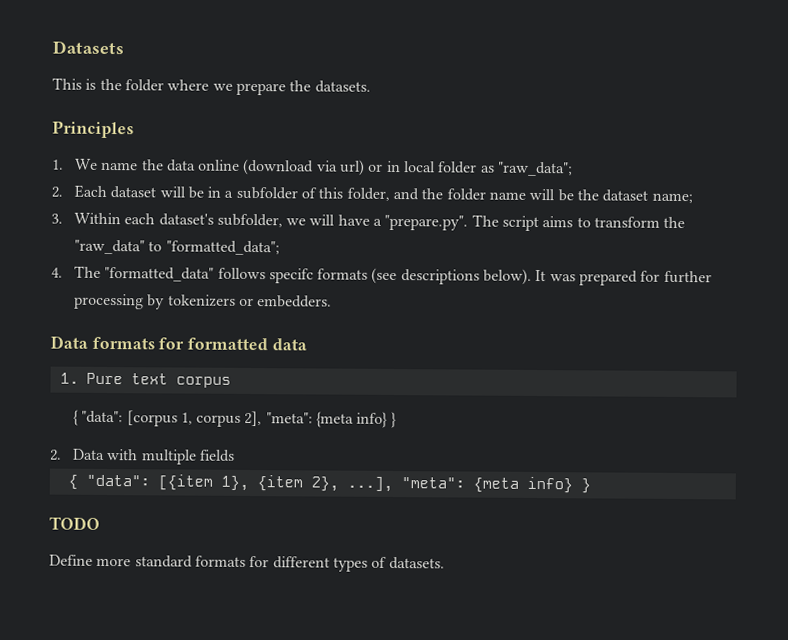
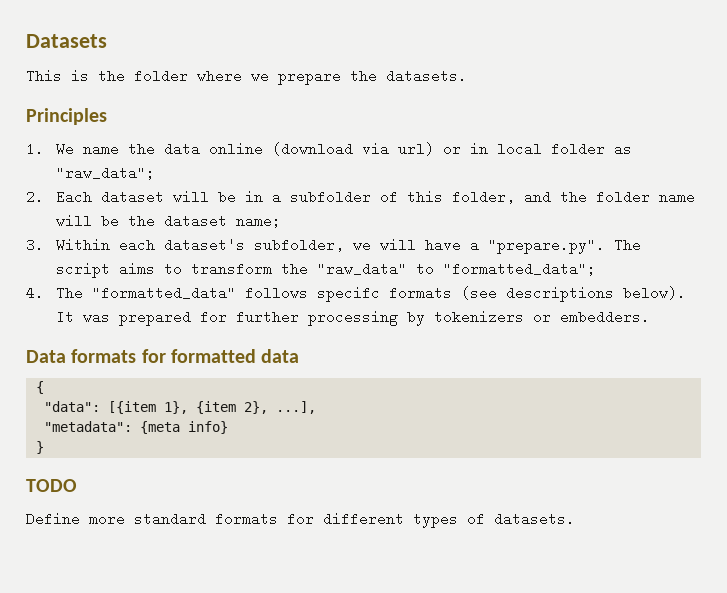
[59,372,231,388] [72,409,397,429] [50,448,235,465] [67,474,78,490] 1. Pure text corpus // { "data": [corpus 1, corpus 2], "meta": {meta info} } // 2. Data with multiple fields // { -> [35,381,44,394] { //
[400,476,573,494] "meta": {meta info} -> [43,421,228,434] // "metadata": {meta info} //

